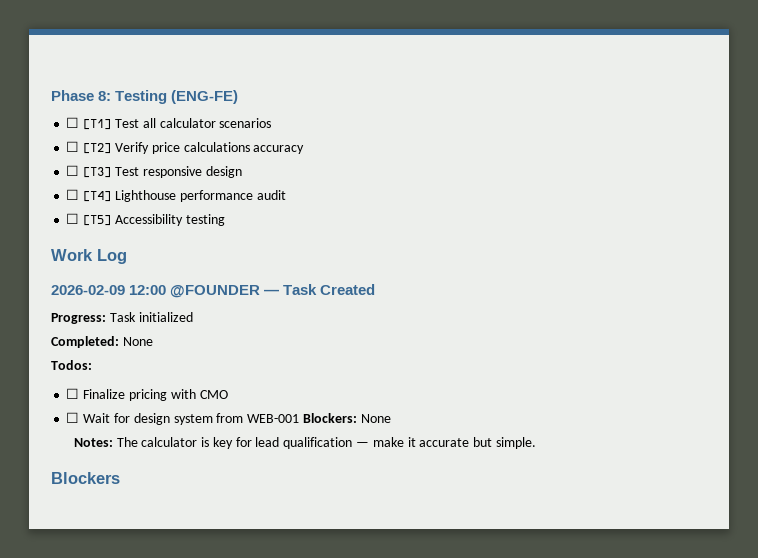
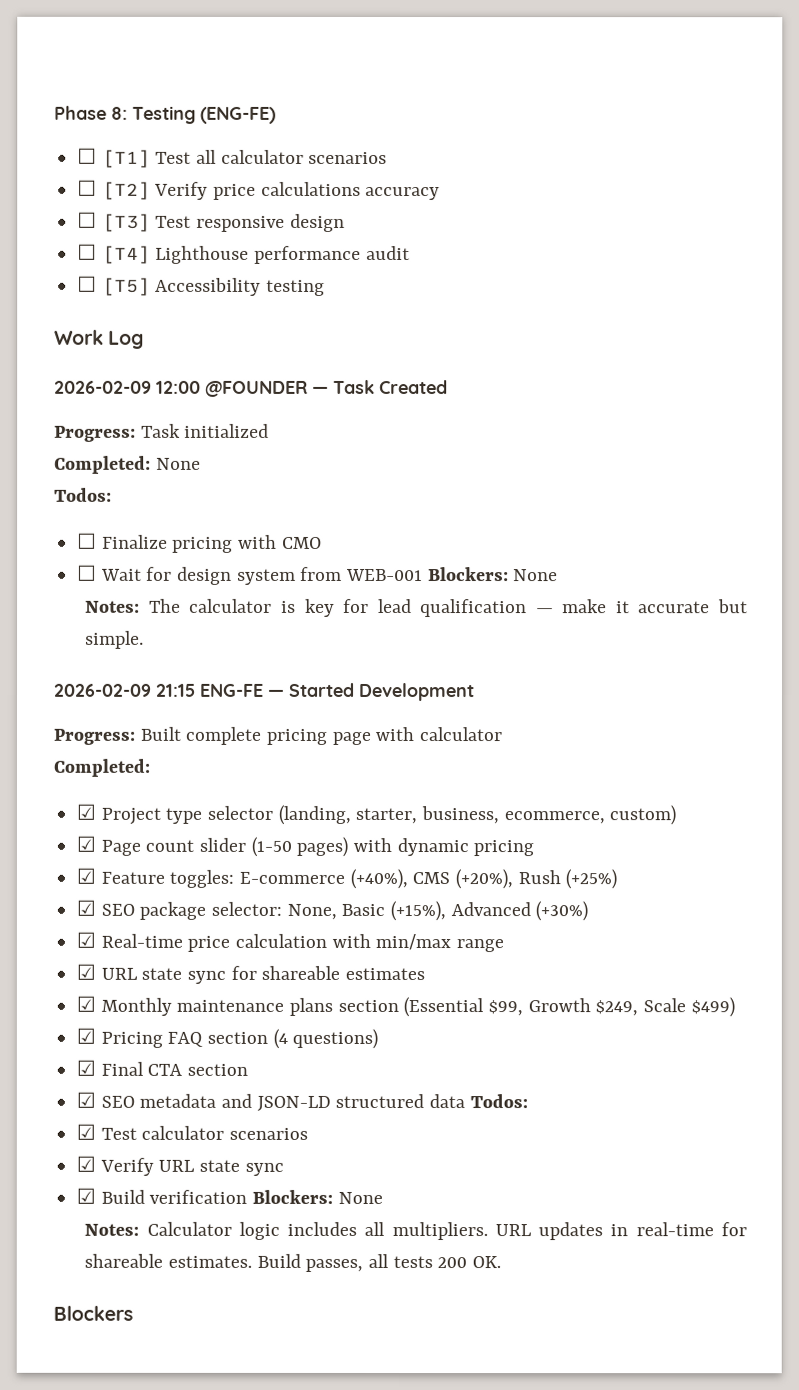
(536, 443) none -> [53,682,475,702] [53,726,503,745] [53,758,150,777] [76,803,677,826] [76,835,535,857] [76,867,618,890] [76,899,589,922] [76,931,505,953] [76,963,426,984] [76,995,735,1018] [76,1027,379,1049] [76,1059,249,1076] [76,1091,528,1111] [76,1123,309,1140] [76,1155,284,1176] [76,1187,383,1204] [84,1221,748,1241] [84,1253,501,1272] // 2026-02-09 21:15 ENG-FE — Started Development // Progress: Built complete pricing page with calculator // Completed: // ☑ Project type selector (landing, starter, business, ecommerce, custom) // ☑ Page count slider (1-50 pages) with dynamic pricing // ☑ Feature toggles: E-commerce (+40%), CMS (+20%), Rush (+25%) // ☑ SEO package selector: None, Basic (+15%), Advanced (+30%) // ☑ Real-time price calculation with min/max range // ☑ URL state sync for shareable estimates // ☑ Monthly maintenance plans section (Essential $99, Growth $249, Scale $499) // ☑ Pricing FAQ section (4 questions) // ☑ Final CTA section // ☑ SEO metadata and JSON-LD structured data Todos: // ☑ Test calculator scenarios // ☑ Verify URL state sync // ☑ Build verification Blockers: None // Notes: Calculator logic includes all multipliers. URL updates in real-time for shareable estimates. Build passes, all tests 200 OK.

